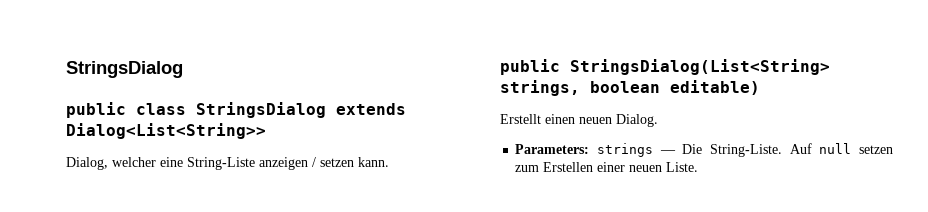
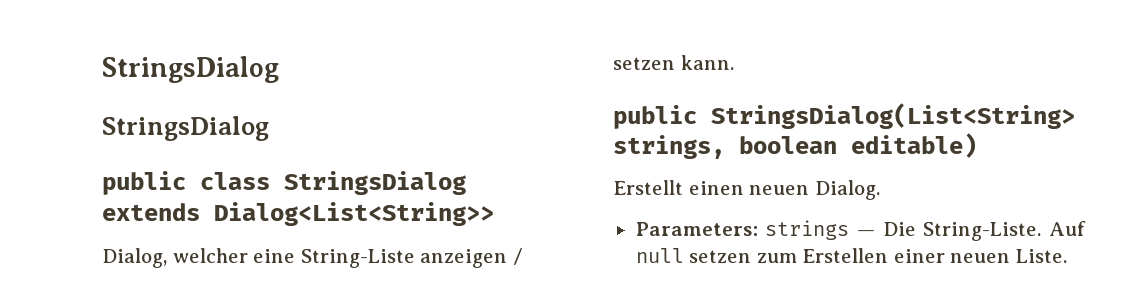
[66,61,183,78] StringsDialog -> [102,56,279,83] [102,116,269,141] StringsDialog // StringsDialog

